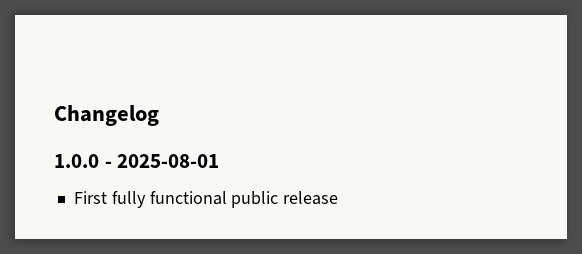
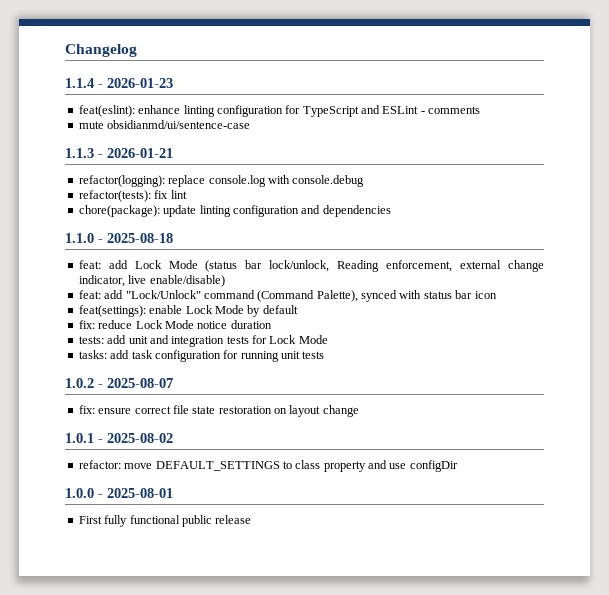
(159, 115) none -> [65,78,173,88] [78,105,481,117] [78,120,251,129] [65,148,173,158] [78,175,365,187] [78,190,187,202] [78,205,391,217] [65,233,173,243] [78,260,544,272] [78,275,225,287] [78,290,497,302] [78,305,298,317] [78,320,272,329] [78,335,328,347] [78,350,325,362] [65,378,173,388] [78,405,359,417] [65,433,173,443] [78,460,458,472] // 1.1.4 - 2026-01-23 // feat(eslint): enhance linting configuration for TypeScript and ESLint - comments // mute obsidianmd/ui/sentence-case // 1.1.3 - 2026-01-21 // refactor(logging): replace console.log with console.debug // refactor(tests): fix lint // chore(package): update linting configuration and dependencies // 1.1.0 - 2025-08-18 // feat: add Lock Mode (status bar lock/unlock, Reading enforcement, external change indicator, live enable/disable) // feat: add "Lock/Unlock" command (Command Palette), synced with status bar icon // feat(settings): enable Lock Mode by default // fix: reduce Lock Mode notice duration // tests: add unit and integration tests for Lock Mode // tasks: add task configuration for running unit tests // 1.0.2 - 2025-08-07 // fix: ensure correct file state restoration on layout change // 1.0.1 - 2025-08-02 // refactor: move DEFAULT_SETTINGS to class property and use configDir

